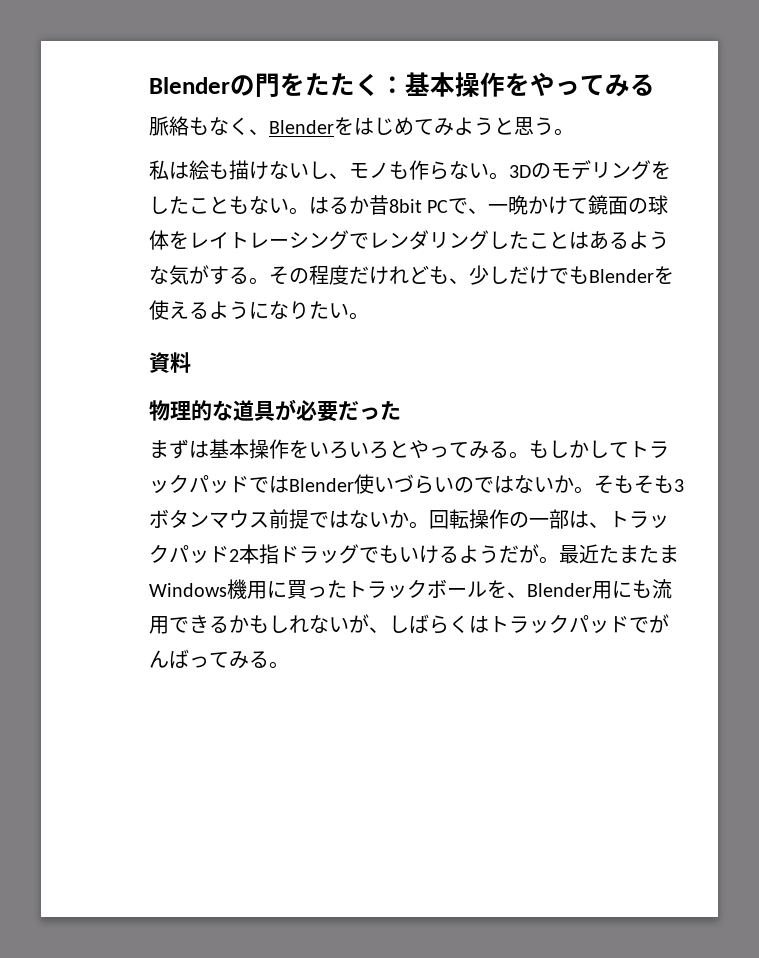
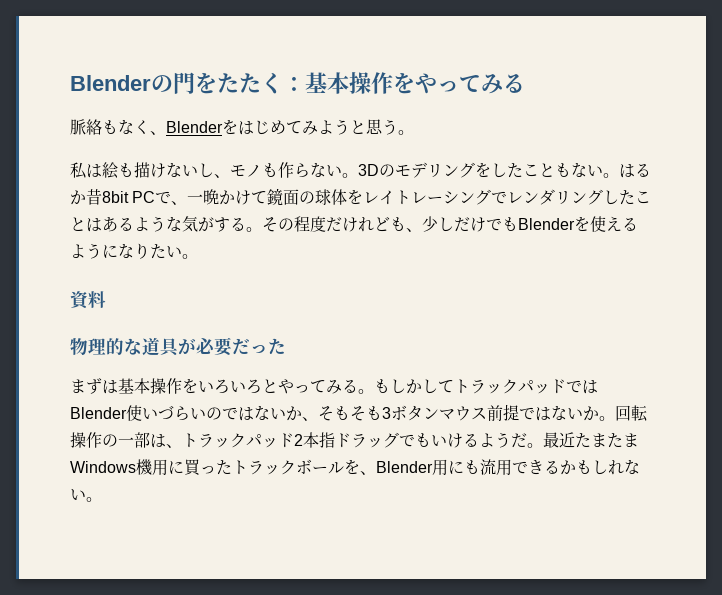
[574,486,594,494] 。 -> [302,417,318,421] 、
[519,544,539,563] が -> (527, 440) none
[349,614,669,634] [149,649,269,669] が、しばらくはトラックパッドでがんばってみる -> (86, 494) none

